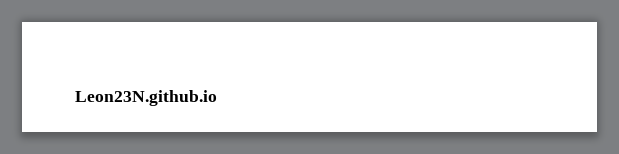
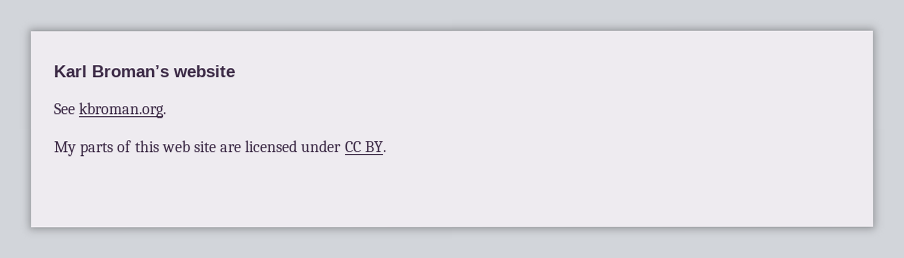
[75,90,217,106] Leon23N.github.io -> [53,65,235,78] [53,102,167,119] [54,140,387,157] Karl Broman’s website // See kbroman.org. // My parts of this web site are licensed under CC BY.

